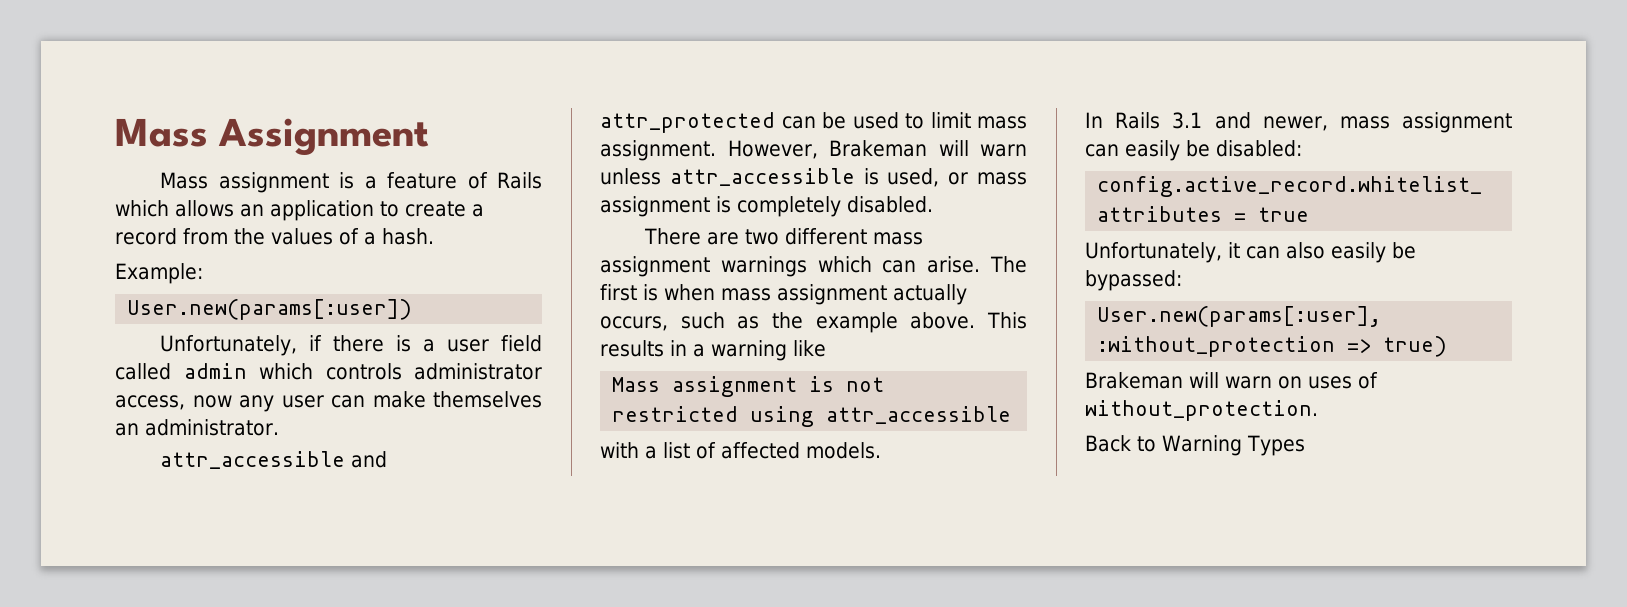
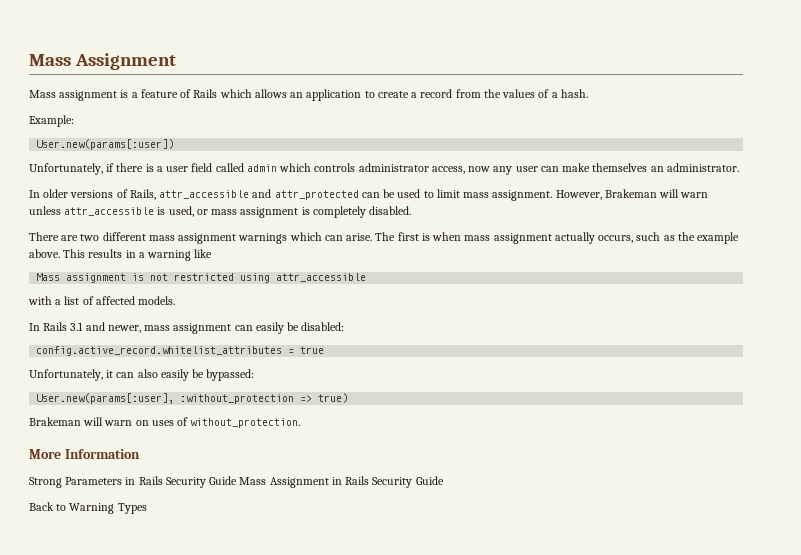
(279, 427) none -> [29,189,156,200] In older versions of Rails,
(1318, 410) none -> [29,449,140,459] [29,476,444,488] // More Information // Strong Parameters in Rails Security Guide Mass Assignment in Rails Security Guide

